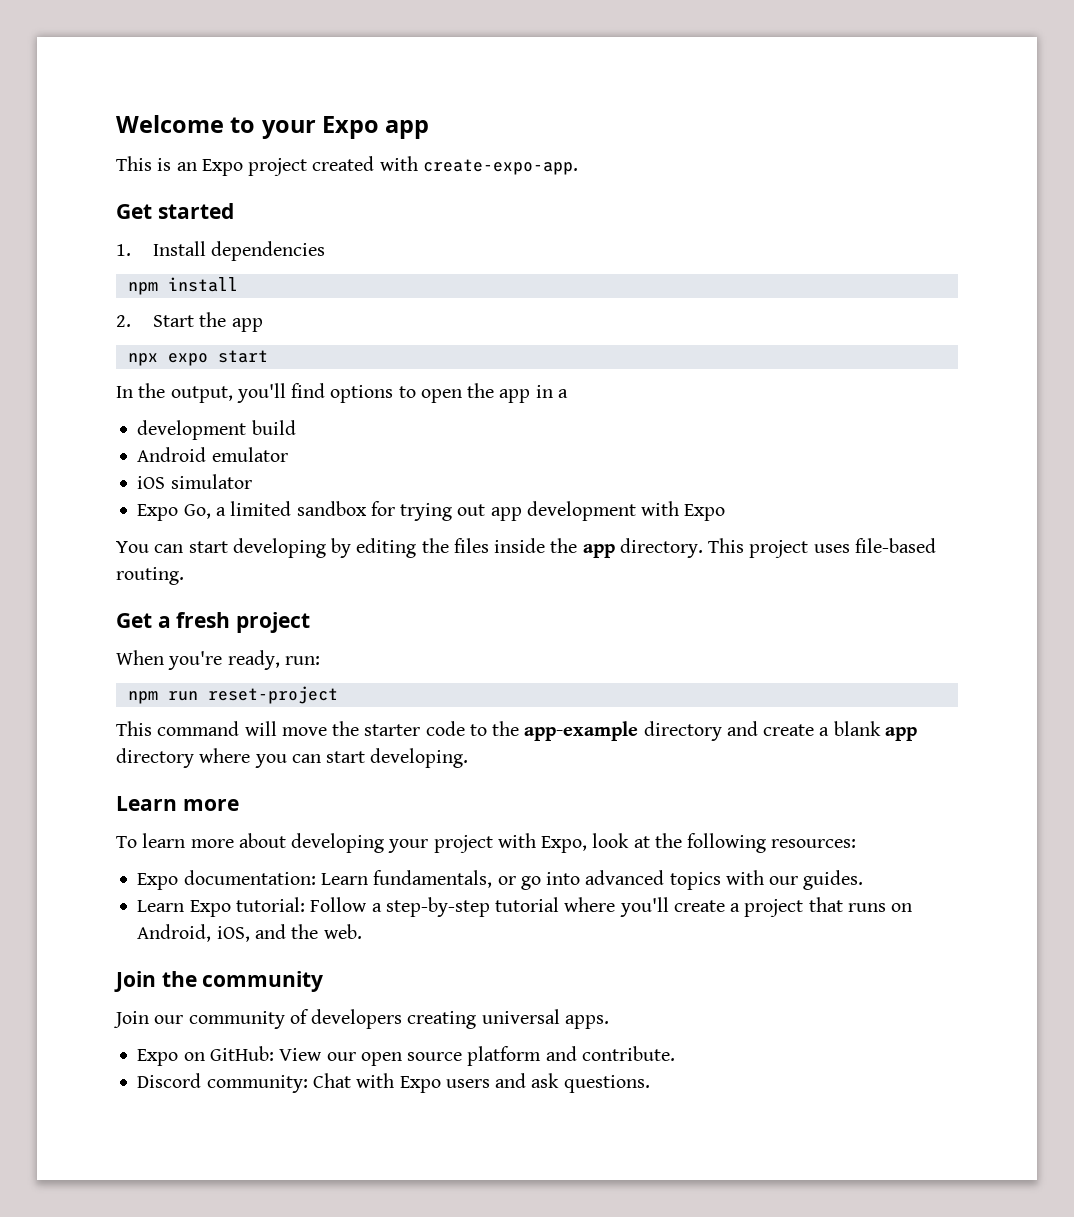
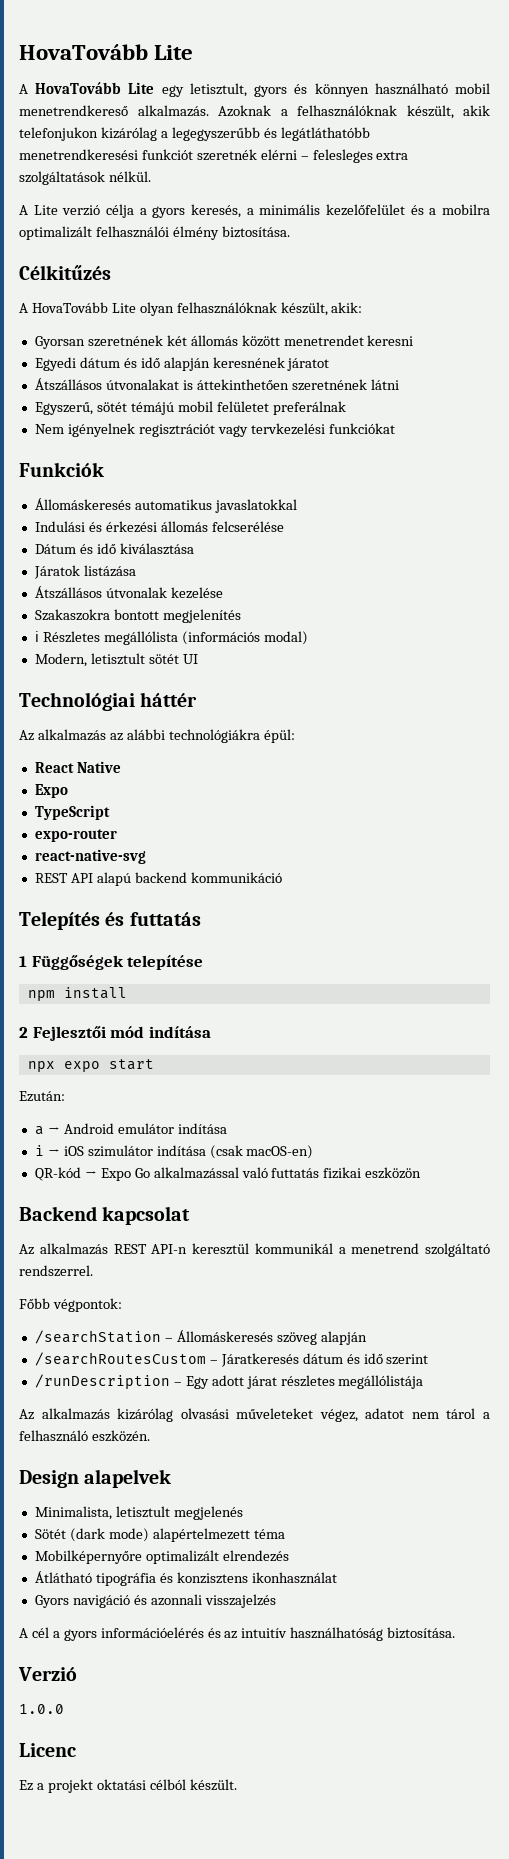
[116,115,430,139] [116,156,578,176] [116,203,234,219] [116,241,326,261] [127,277,238,295] [116,312,263,332] [127,350,268,366] [116,383,568,403] [137,420,296,440] [137,447,288,462] [137,474,252,489] [137,501,726,521] [116,538,936,558] [116,567,184,585] [116,612,311,633] [116,650,320,670] [127,686,338,704] [116,721,917,741] [116,748,469,768] [116,796,239,811] [116,833,857,853] [137,870,864,890] [137,897,913,917] [137,924,362,942] [114,971,324,992] [113,1009,609,1029] [137,1046,675,1066] [137,1073,650,1093] Welcome to your Expo app // This is an Expo project created with create-expo-app. // Get started // 1. Install dependencies // npm install // 2. Start the app // npx expo start // In the output, you'll find options to open the app in a // development build // Android emulator // iOS simulator // Expo Go, a limited sandbox for trying out app development with Expo // You can start developing by editing the files inside the app directory. This project uses file-based routing. // Get a fresh project // When you're ready, run: // npm run reset-project // This command will move the starter code to the app-example directory and create a blank app directory where you can start developing. // Learn more // To learn more about developing your project with Expo, look at the following resources: // Expo documentation: Learn fundamentals, or go into advanced topics with our guides. // Learn Expo tutorial: Follow a step-by-step tutorial where you'll create a project that runs on Android, iOS, and the web. // Join the community // Join our community of developers creating universal apps. // Expo on GitHub: View our open source platform and contribute. // Discord community: Chat with Expo users and ask questions. -> [19,44,194,60] [19,82,491,97] [19,105,490,119] [19,127,370,141] [19,149,409,163] [19,171,151,185] [19,204,491,218] [19,226,290,240] [19,265,111,280] [19,302,363,316] [34,335,414,349] [34,357,330,371] [34,378,399,391] [34,401,346,415] [34,423,395,437] [19,462,104,477] [34,498,297,513] [34,521,284,533] [34,543,194,555] [33,565,136,579] [34,586,223,599] [34,609,241,623] [34,631,308,645] [34,653,198,667] [19,692,198,711] [19,729,295,743] [34,761,121,773] [34,784,68,798] [34,805,110,820] [34,829,117,842] [34,849,146,864] [34,872,282,886] [19,911,201,930] [19,955,204,970] [27,987,127,1001] [19,1026,211,1041] [27,1059,154,1072] [19,1091,65,1102] [34,1123,227,1135] [34,1145,314,1159] [34,1167,422,1181] [19,1206,191,1225] [19,1243,490,1257] [19,1265,93,1277] [19,1298,122,1312] [34,1330,367,1345] [34,1352,429,1367] [34,1374,424,1389] [19,1408,490,1422] [19,1430,150,1442] [19,1469,172,1488] [34,1506,243,1520] [34,1528,285,1542] [34,1550,289,1564] [34,1571,337,1586] [34,1594,276,1608] [19,1627,456,1641] [18,1667,77,1681] [19,1704,64,1714] [19,1743,76,1757] [19,1779,237,1793] HovaTovább Lite // A HovaTovább Lite egy letisztult, gyors és könnyen használható mobil menetrendkereső alkalmazás. Azoknak a felhasználóknak készült, akik telefonjukon kizárólag a legegyszerűbb és legátláthatóbb menetrendkeresési funkciót szeretnék elérni – felesleges extra szolgáltatások nélkül. // A Lite verzió célja a gyors keresés, a minimális kezelőfelület és a mobilra optimalizált felhasználói élmény biztosítása. // Célkitűzés // A HovaTovább Lite olyan felhasználóknak készült, akik: // Gyorsan szeretnének két állomás között menetrendet keresni // Egyedi dátum és idő alapján keresnének járatot // Átszállásos útvonalakat is áttekinthetően szeretnének látni // Egyszerű, sötét témájú mobil felületet preferálnak // Nem igényelnek regisztrációt vagy tervkezelési funkciókat // Funkciók // Állomáskeresés automatikus javaslatokkal // Indulási és érkezési állomás felcserélése // Dátum és idő kiválasztása // Járatok listázása // Átszállásos útvonalak kezelése // Szakaszokra bontott megjelenítés // ℹ Részletes megállólista (információs modal) // Modern, letisztult sötét UI // Technológiai háttér // Az alkalmazás az alábbi technológiákra épül: // React Native // Expo // TypeScript // expo-router // react-native-svg // REST API alapú backend kommunikáció // Telepítés és futtatás // 1 Függőségek telepítése // npm install // 2 Fejlesztői mód indítása // npx expo start // Ezután: // a → Android emulátor indítása // i → iOS szimulátor indítása (csak macOS-en) // QR-kód → Expo Go alkalmazással való futtatás fizikai eszközön // Backend kapcsolat // Az alkalmazás REST API-n keresztül kommunikál a menetrend szolgáltató rendszerrel. // Főbb végpontok: // /searchStation – Állomáskeresés szöveg alapján // /searchRoutesCustom – Járatkeresés dátum és idő szerint // /runDescription – Egy adott járat részletes megállólistája // Az alkalmazás kizárólag olvasási műveleteket végez, adatot nem tárol a felhasználó eszközén. // Design alapelvek // Minimalista, letisztult megjelenés // Sötét (dark mode) alapértelmezett téma // Mobilképernyőre optimalizált elrendezés // Átlátható tipográfia és konzisztens ikonhasználat // Gyors navigáció és azonnali visszajelzés // A cél a gyors információelérés és az intuitív használhatóság biztosítása. // Verzió // 1.0.0 // Licenc // Ez a projekt oktatási célból készült.

